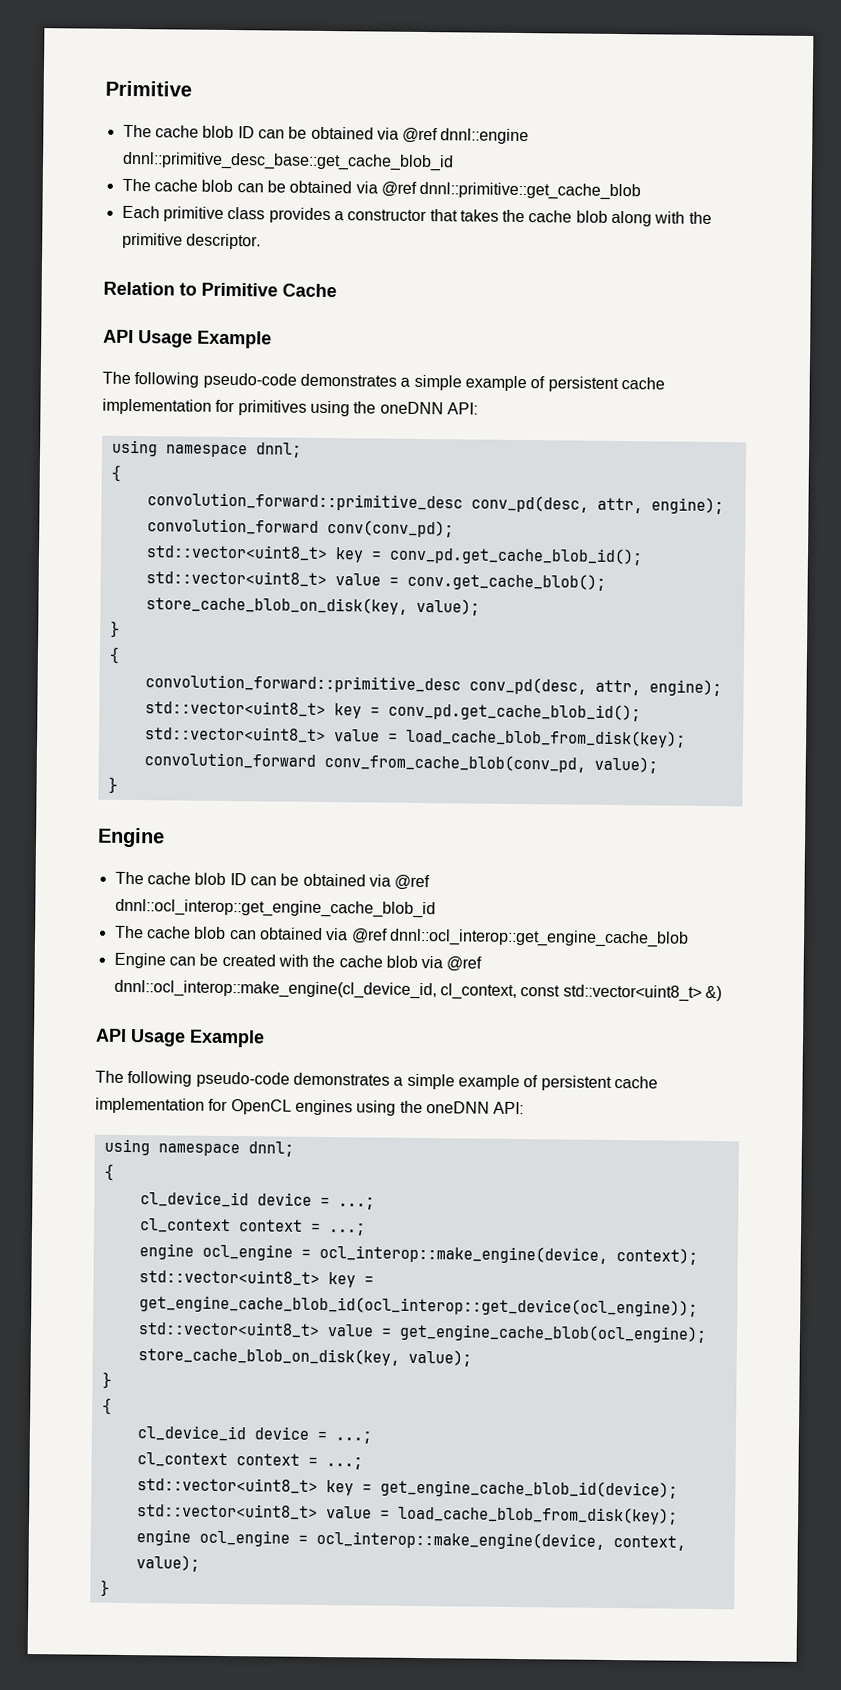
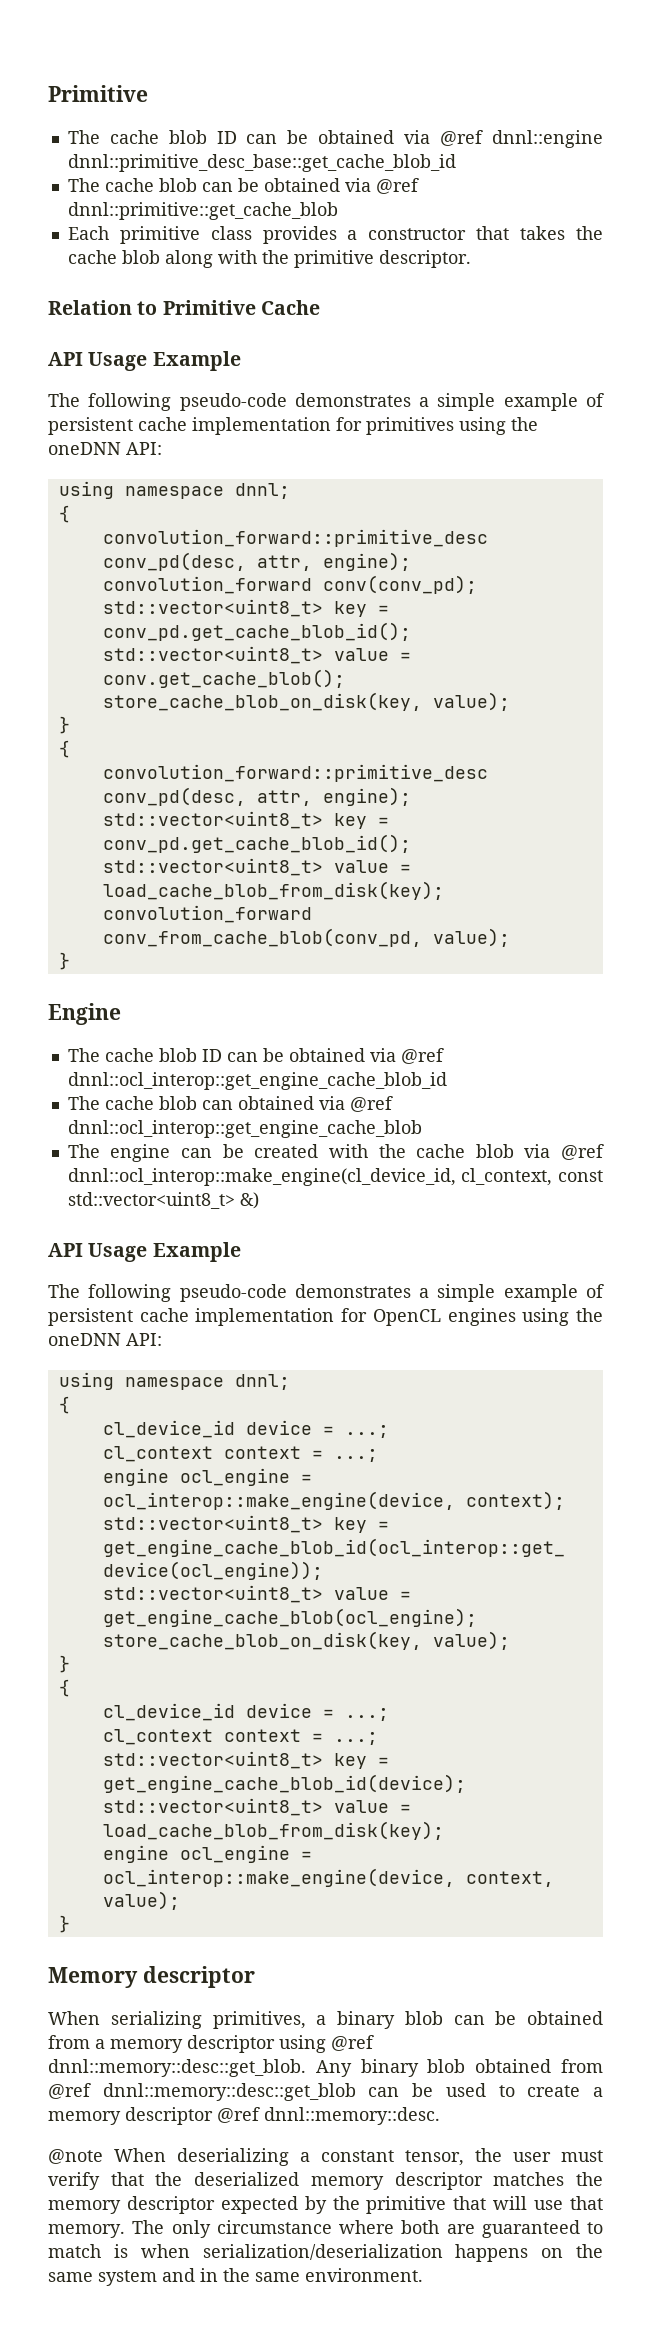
[113,952,166,969] Engine -> [67,1144,171,1162] The engine
(110, 1588) none -> [48,1966,255,1988] [48,2011,603,2029] [48,2035,374,2053] [48,2059,603,2077] [48,2083,603,2101] [48,2107,440,2125] [48,2148,603,2166] [48,2172,603,2190] [48,2196,604,2214] [48,2220,603,2238] [48,2244,603,2262] [48,2268,423,2286] // Memory descriptor // When serializing primitives, a binary blob can be obtained from a memory descriptor using @ref dnnl::memory::desc::get_blob. Any binary blob obtained from @ref dnnl::memory::desc::get_blob can be used to create a memory descriptor @ref dnnl::memory::desc. // @note When deserializing a constant tensor, the user must verify that the deserialized memory descriptor matches the memory descriptor expected by the primitive that will use that memory. The only circumstance where both are guaranteed to match is when serialization/deserialization happens on the same system and in the same environment.

